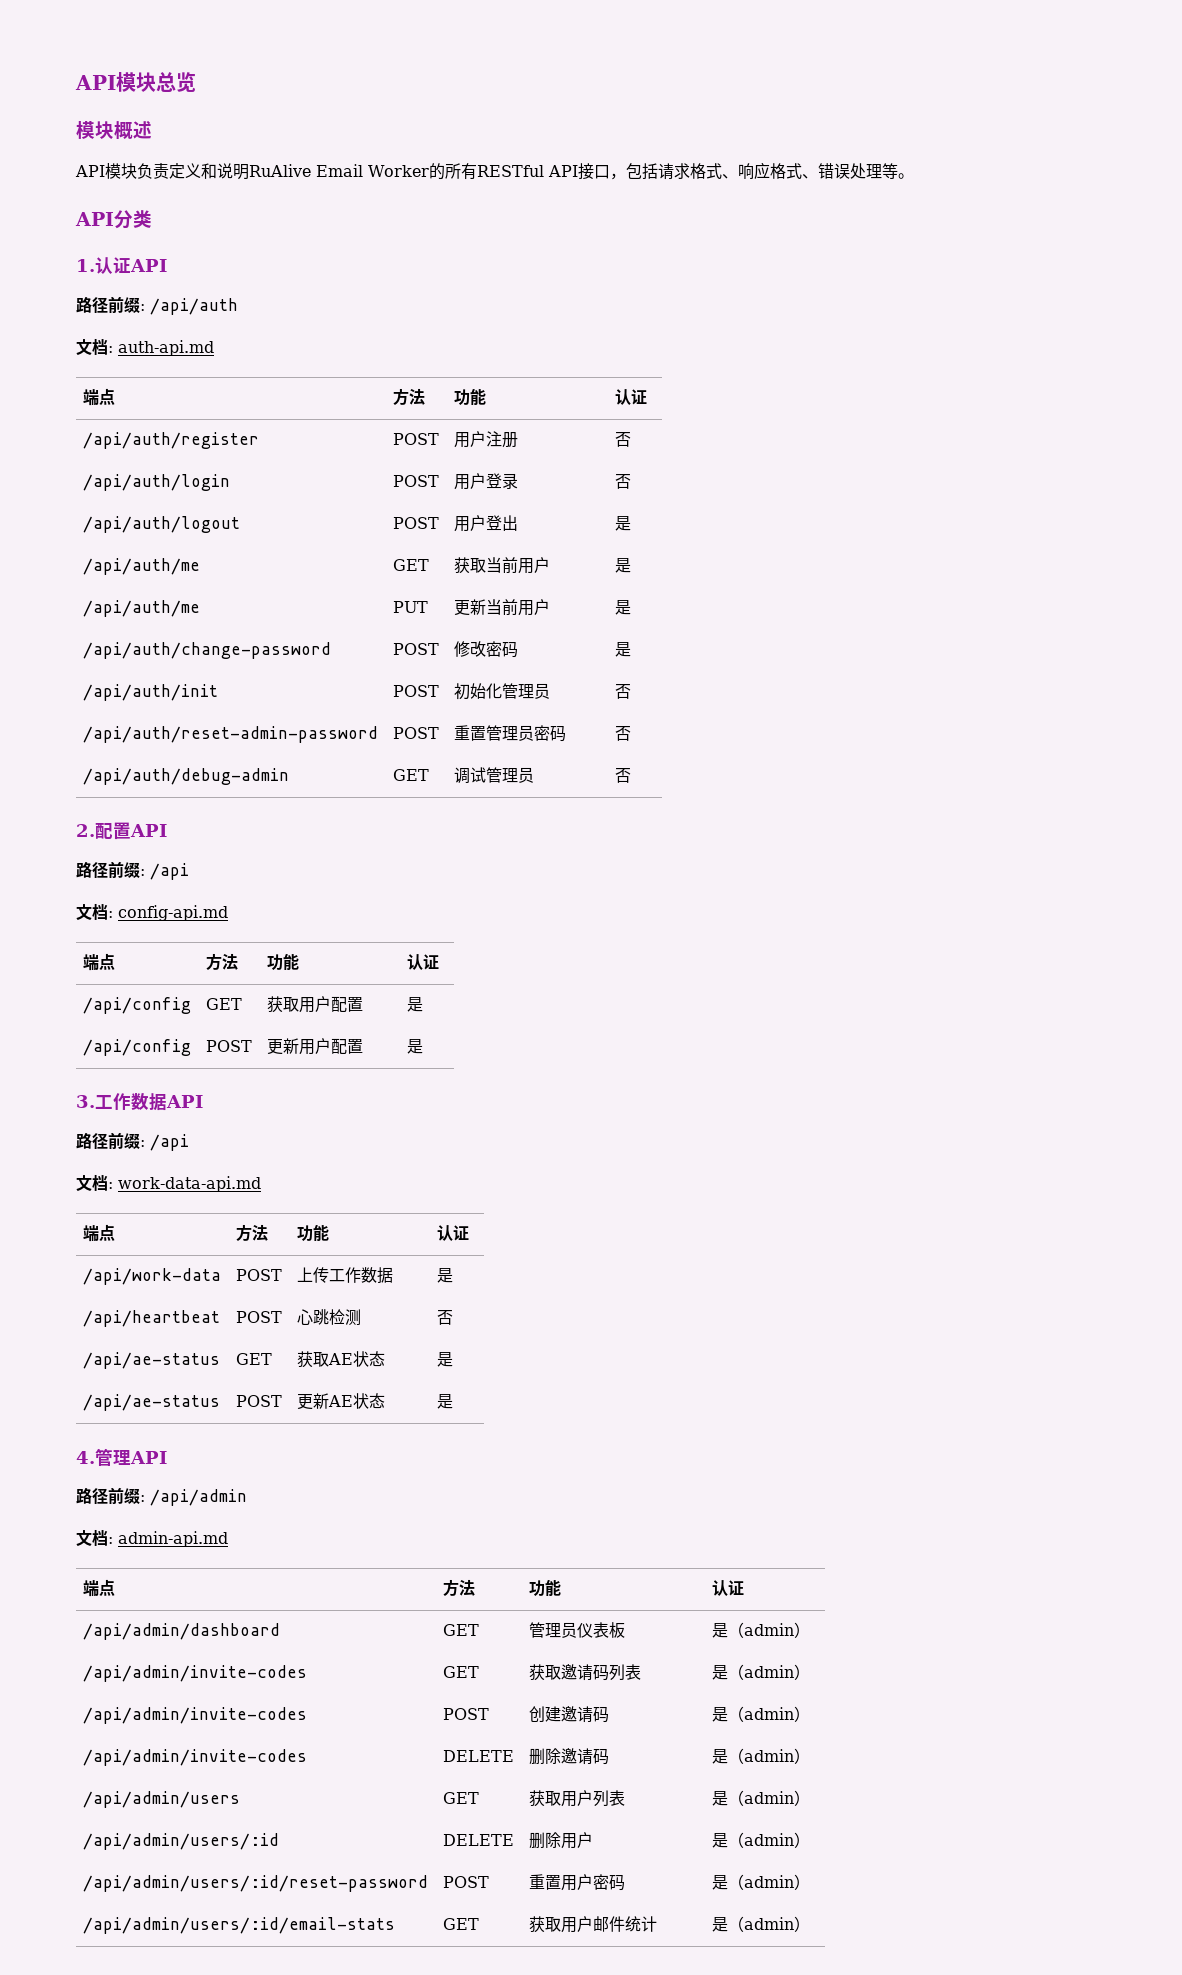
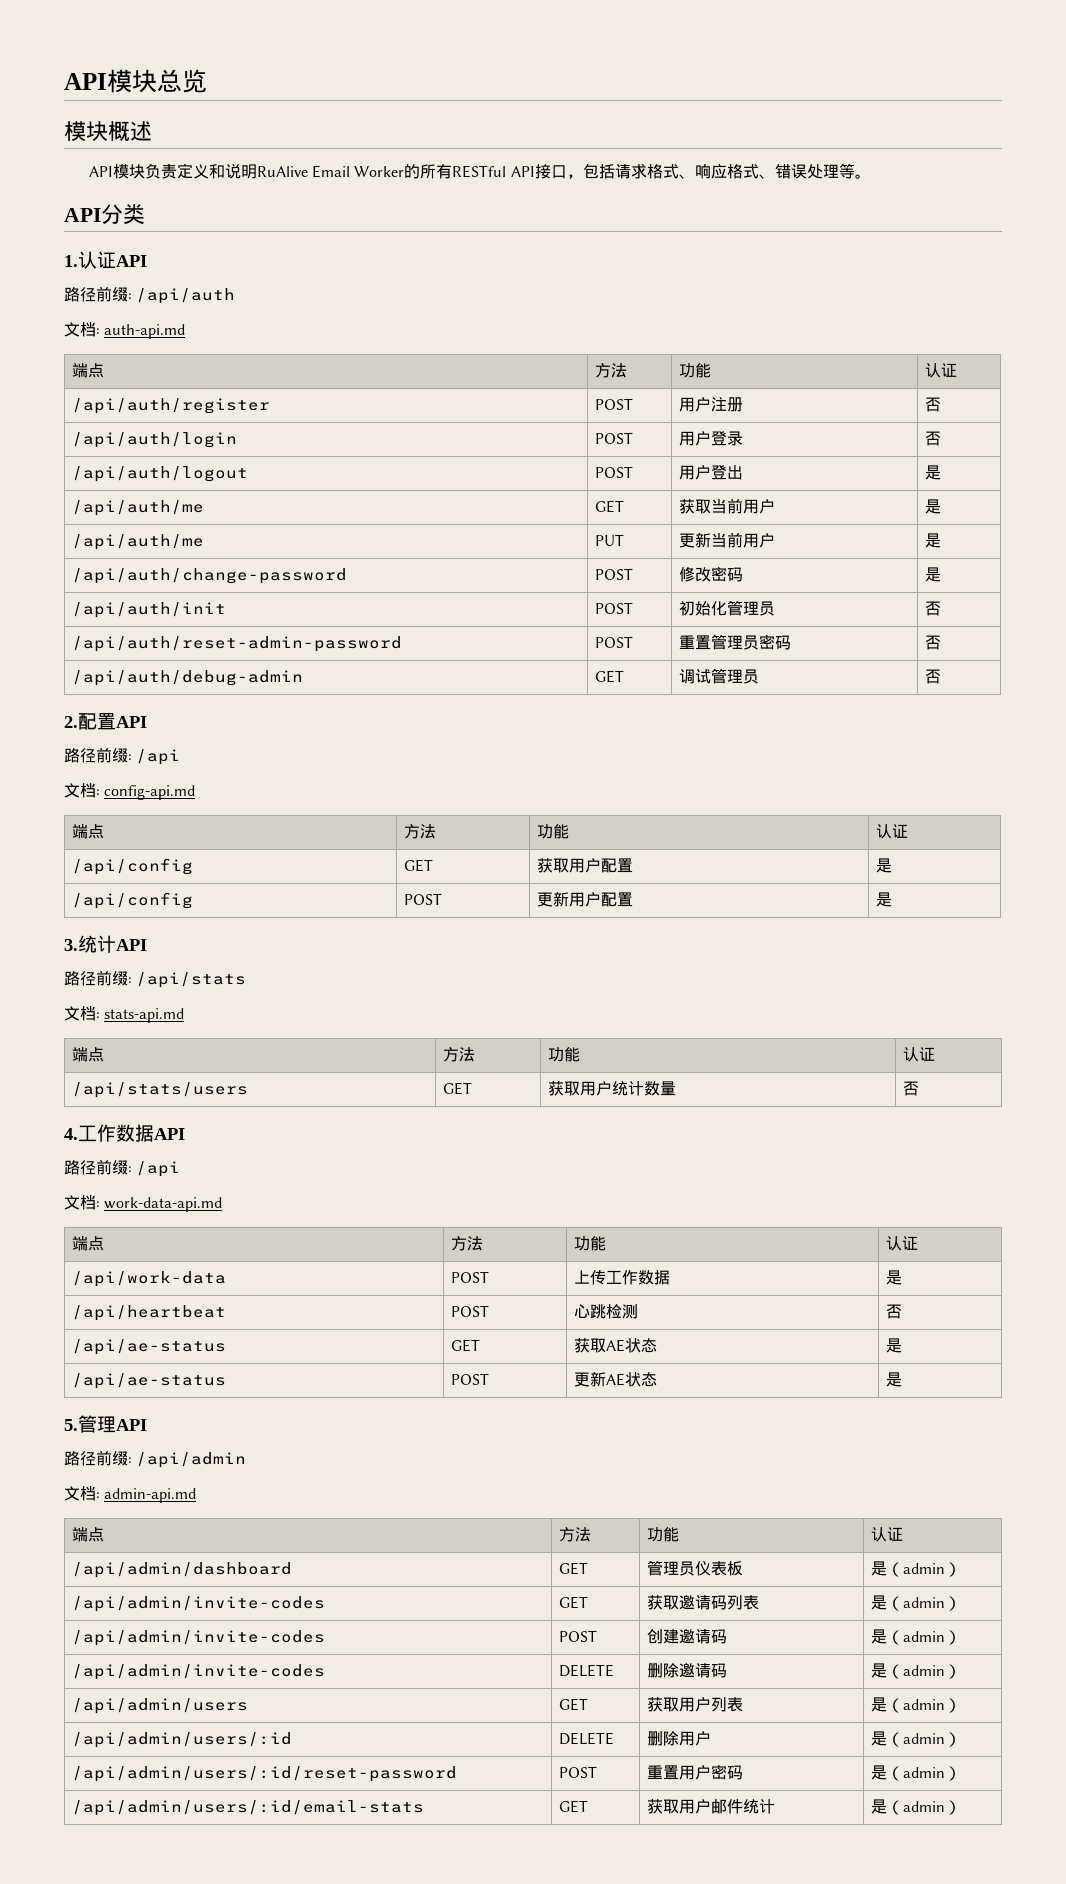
(95, 1101) none -> [78,935,147,953] [64,970,247,988] [64,1006,185,1023] [72,1047,105,1062] [443,1047,476,1062] [548,1047,581,1062] [903,1047,936,1062] [72,1082,249,1098] [443,1082,473,1095] [548,1081,677,1096] [903,1081,920,1096] [64,1128,78,1140] 统计API // 路径前缀: /api/stats // 文档: stats-api.md // 端点 | 方法 | 功能 | 认证 // /api/stats/users | GET | 获取用户统计数量 | 否 // 4.
[76,1451,95,1464] 4. -> [64,1419,78,1431] 5.

